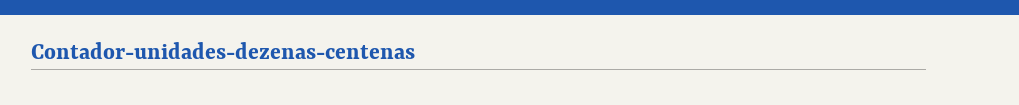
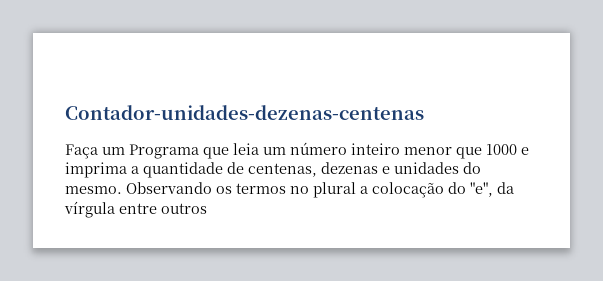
(415, 50) none -> [65,142,529,159] [65,162,481,178] [65,182,514,198] [64,201,207,218] // Faça um Programa que leia um número inteiro menor que 1000 e imprima a quantidade de centenas, dezenas e unidades do mesmo. Observando os termos no plural a colocação do "e", da vírgula entre outros

